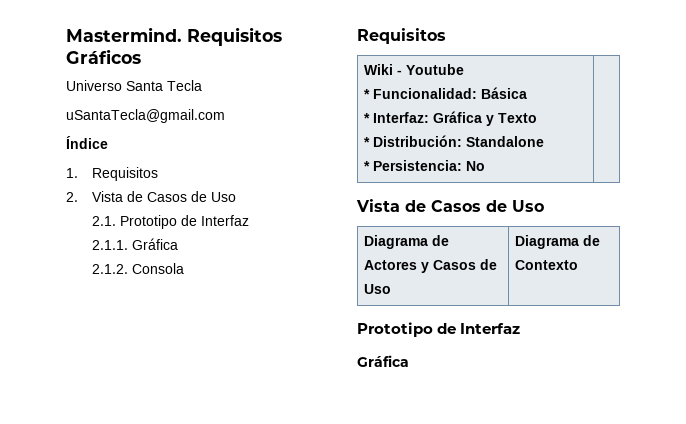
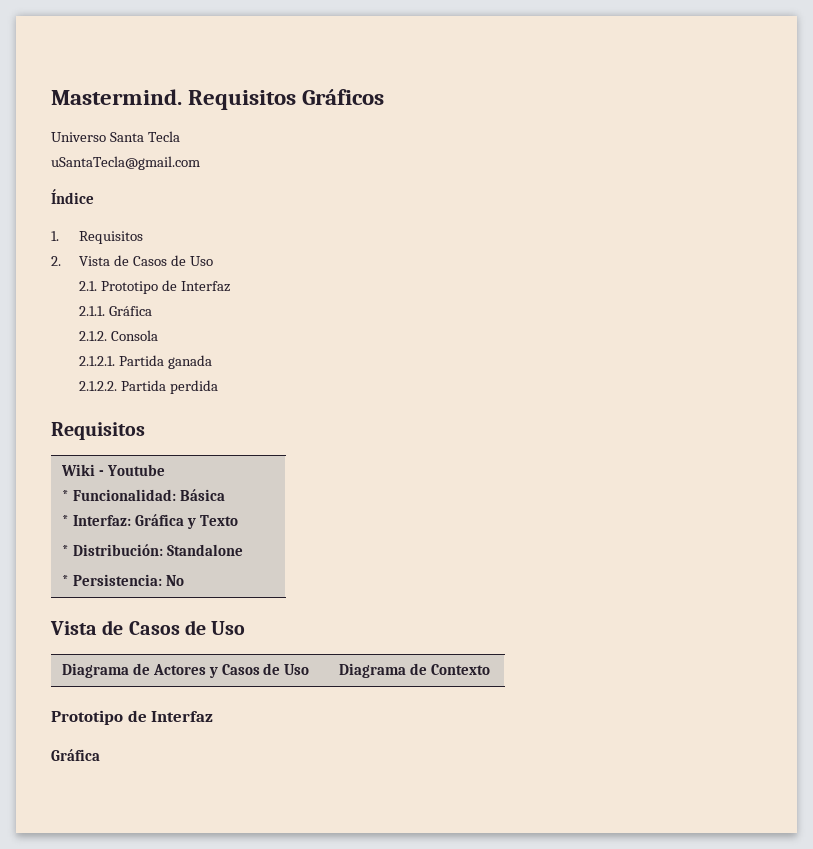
(185, 268) none -> [79,355,213,369] [79,380,219,394] // 2.1.2.1. Partida ganada // 2.1.2.2. Partida perdida

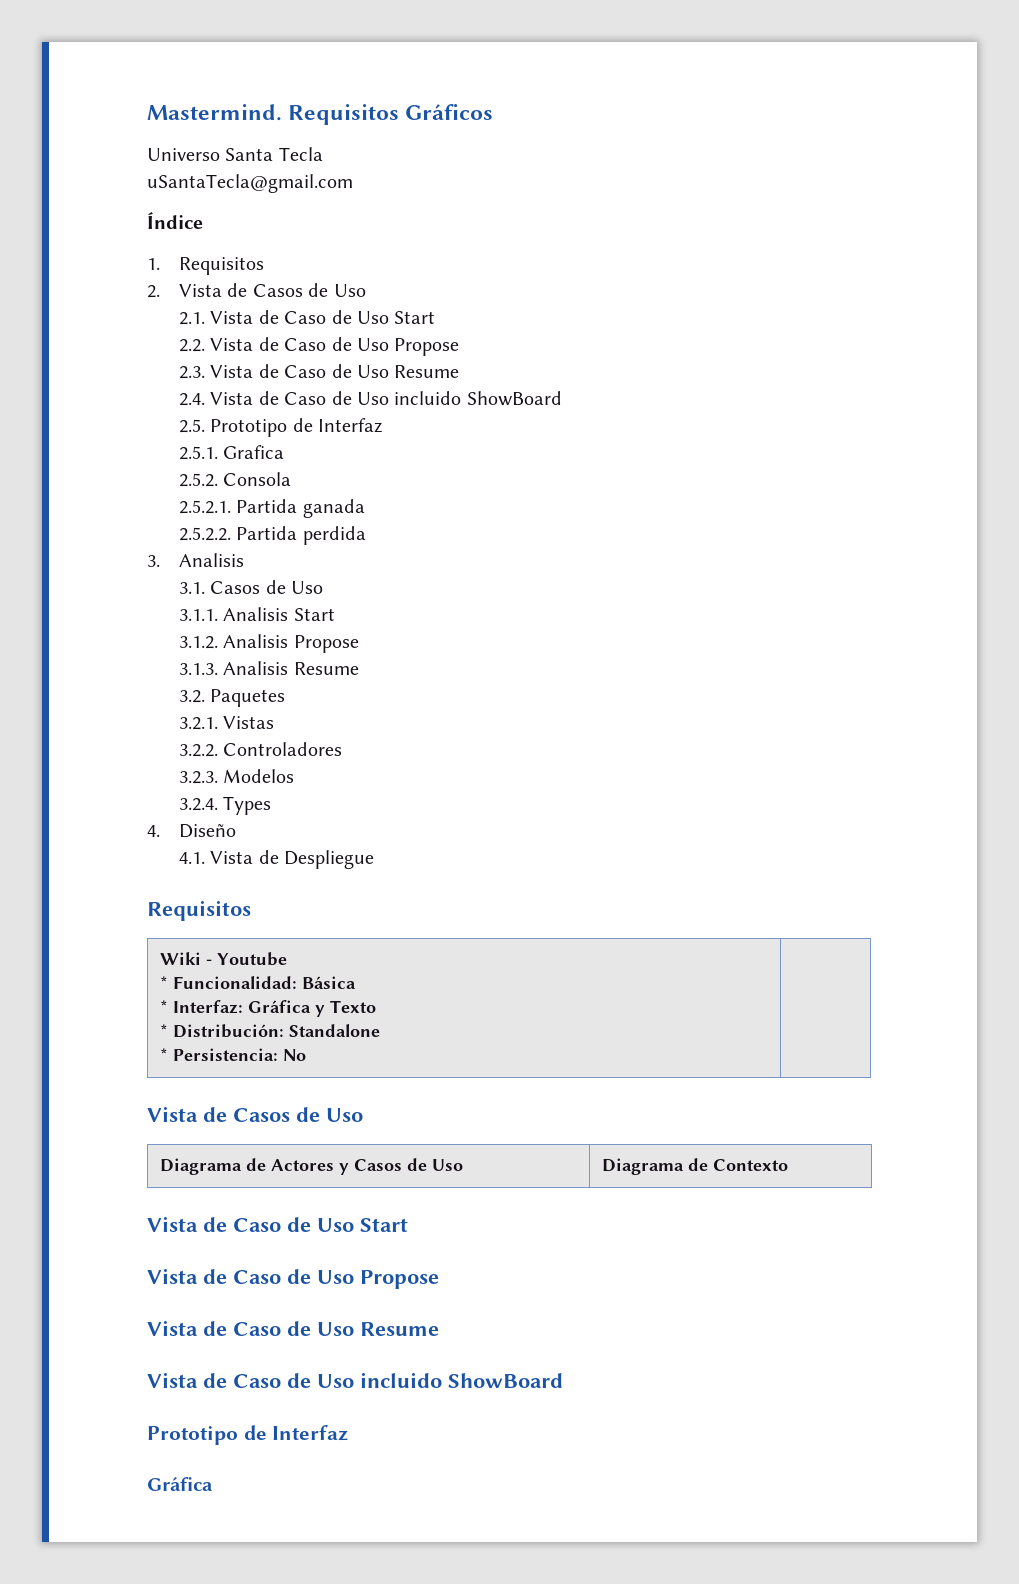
[101,280,230,294] [79,306,153,316] [79,331,108,341] Prototipo de Interfaz // 2.1.1. Gráfica // 2.1.2. -> [210,310,436,324] [178,337,460,356] [178,364,460,379] [178,391,562,406] [178,418,383,437] [178,445,285,460] [178,473,218,487] Vista de Caso de Uso Start // 2.2. Vista de Caso de Uso Propose // 2.3. Vista de Caso de Uso Resume // 2.4. Vista de Caso de Uso incluido ShowBoard // 2.5. Prototipo de Interfaz // 2.5.1. Grafica // 2.5.2.
[79,356,116,366] 2.1.2.1. -> [178,500,231,514] 2.5.2.1.
[79,381,118,391] 2.1.2.2. -> [178,527,231,541] 2.5.2.2.
(219, 387) none -> [147,553,244,567] [178,580,324,594] [178,607,335,621] [178,634,359,653] [178,661,359,675] [178,689,286,707] [178,716,275,730] [178,742,343,757] [178,769,295,784] [178,796,272,815] [147,824,236,838] [178,850,375,869] // 3. Analisis // 3.1. Casos de Uso // 3.1.1. Analisis Start // 3.1.2. Analisis Propose // 3.1.3. Analisis Resume // 3.2. Paquetes // 3.2.1. Vistas // 3.2.2. Controladores // 3.2.3. Modelos // 3.2.4. Types // 4. Diseño // 4.1. Vista de Despliegue
(490, 669) none -> [147,1216,408,1232] [147,1268,439,1289] [147,1320,439,1336] [147,1372,563,1388] // Vista de Caso de Uso Start // Vista de Caso de Uso Propose // Vista de Caso de Uso Resume // Vista de Caso de Uso incluido ShowBoard

